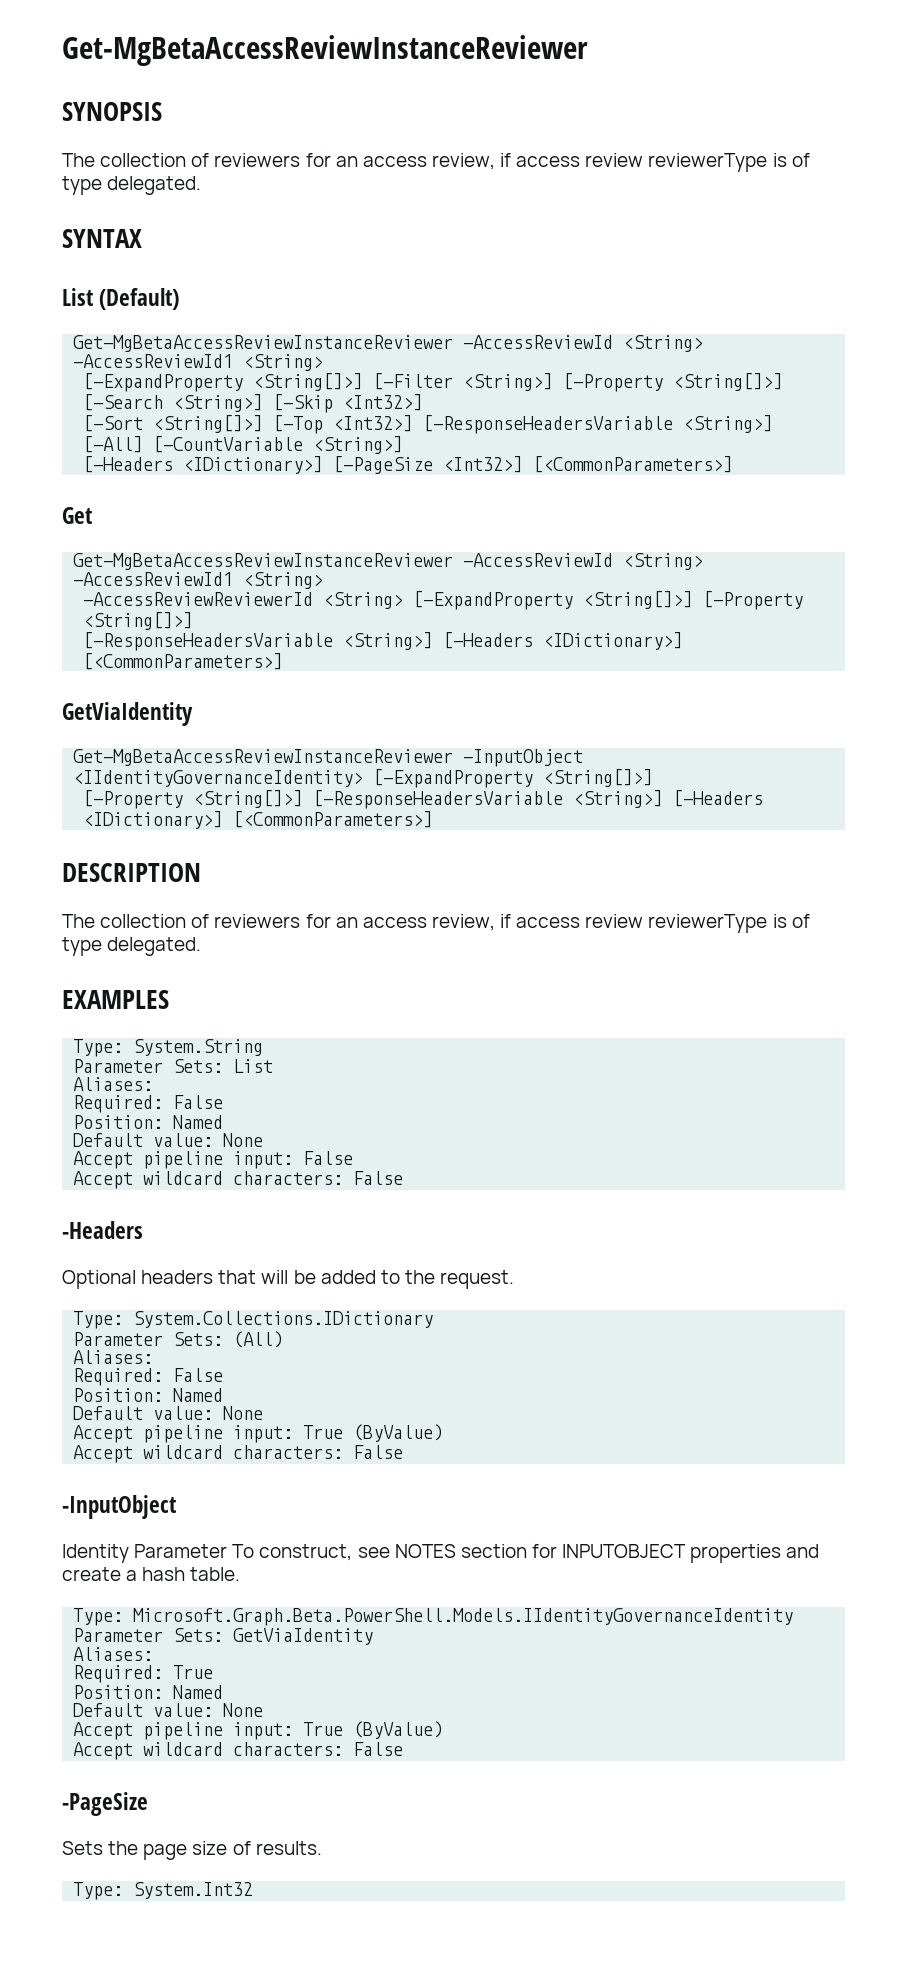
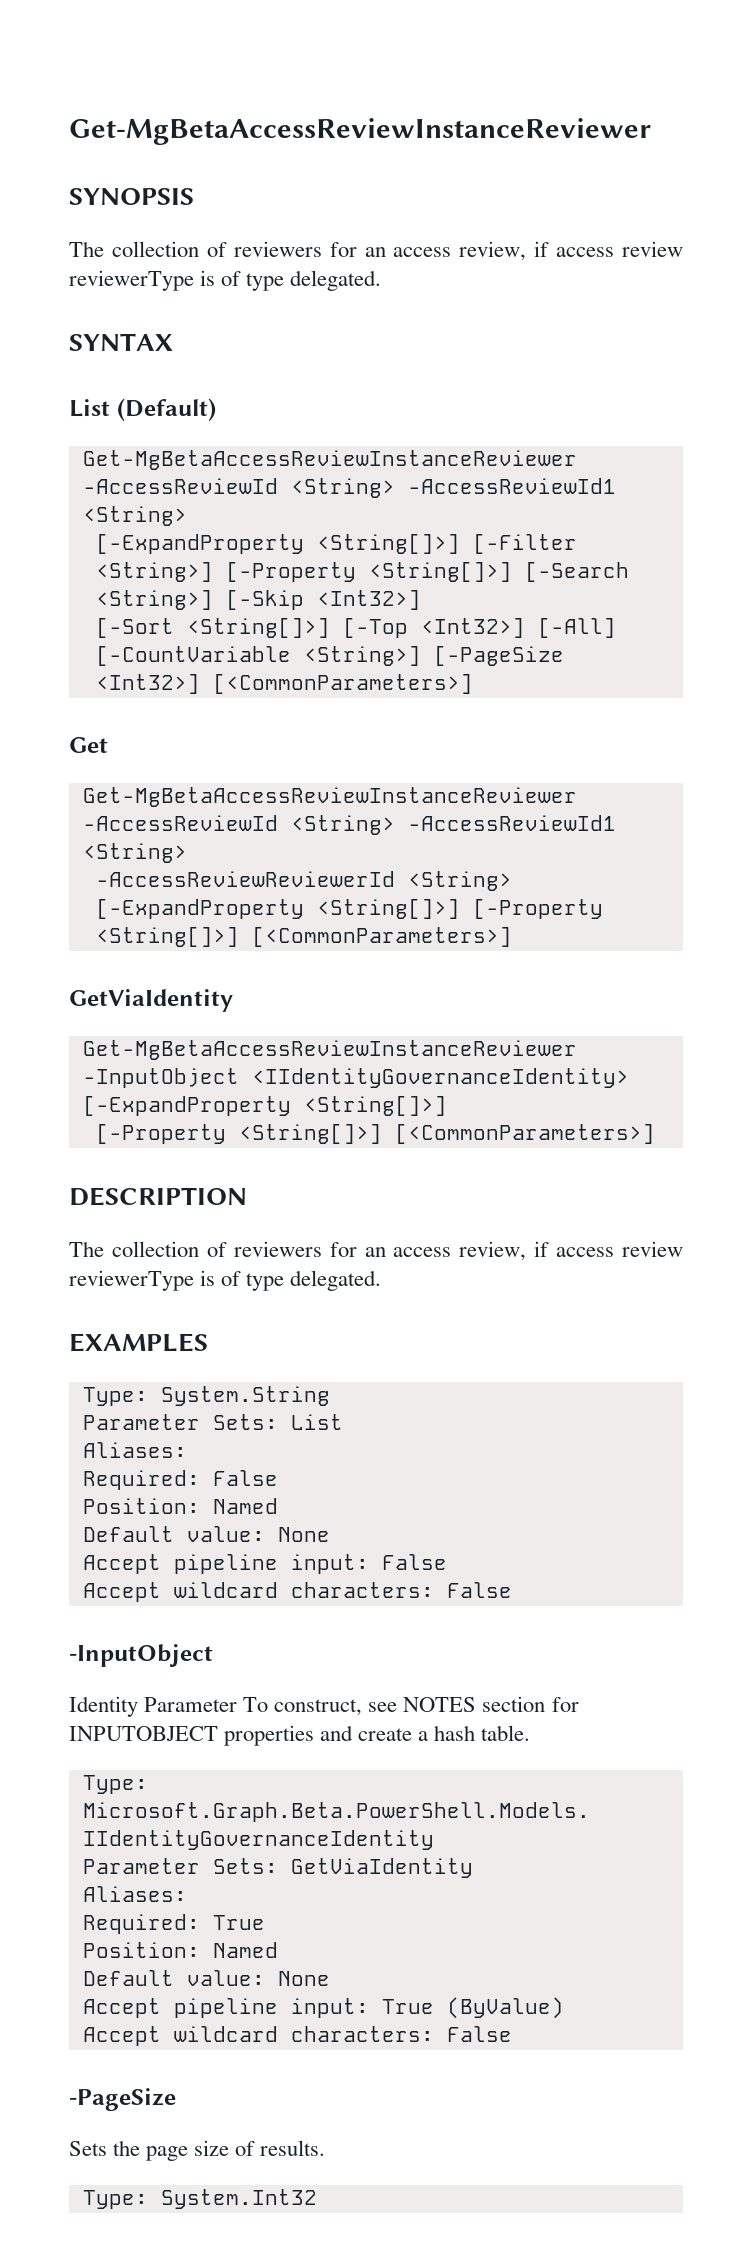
[423,415,774,434] [-ResponseHeadersVariable <String>] -> (525, 628) none
[83,456,324,474] // [-Headers <IDictionary>] -> (421, 656) none
[83,632,684,651] // [-ResponseHeadersVariable <String>] [-Headers <IDictionary>] -> (239, 937) none
[313,790,764,809] [83,811,224,829] [-ResponseHeadersVariable <String>] [-Headers <IDictionary>] -> (382, 1134) none
[62,1221,143,1239] [62,1270,515,1289] [73,1311,434,1329] [73,1331,284,1348] [73,1350,154,1364] [73,1368,224,1386] [73,1388,224,1402] [73,1406,264,1420] [73,1424,444,1443] [73,1445,404,1463] // -Headers // Optional headers that will be added to the request. // Type: System.Collections.IDictionary // Parameter Sets: (All) // Aliases: // Required: False // Position: Named // Default value: None // Accept pipeline input: True (ByValue) // Accept wildcard characters: False -> (512, 1590) none

